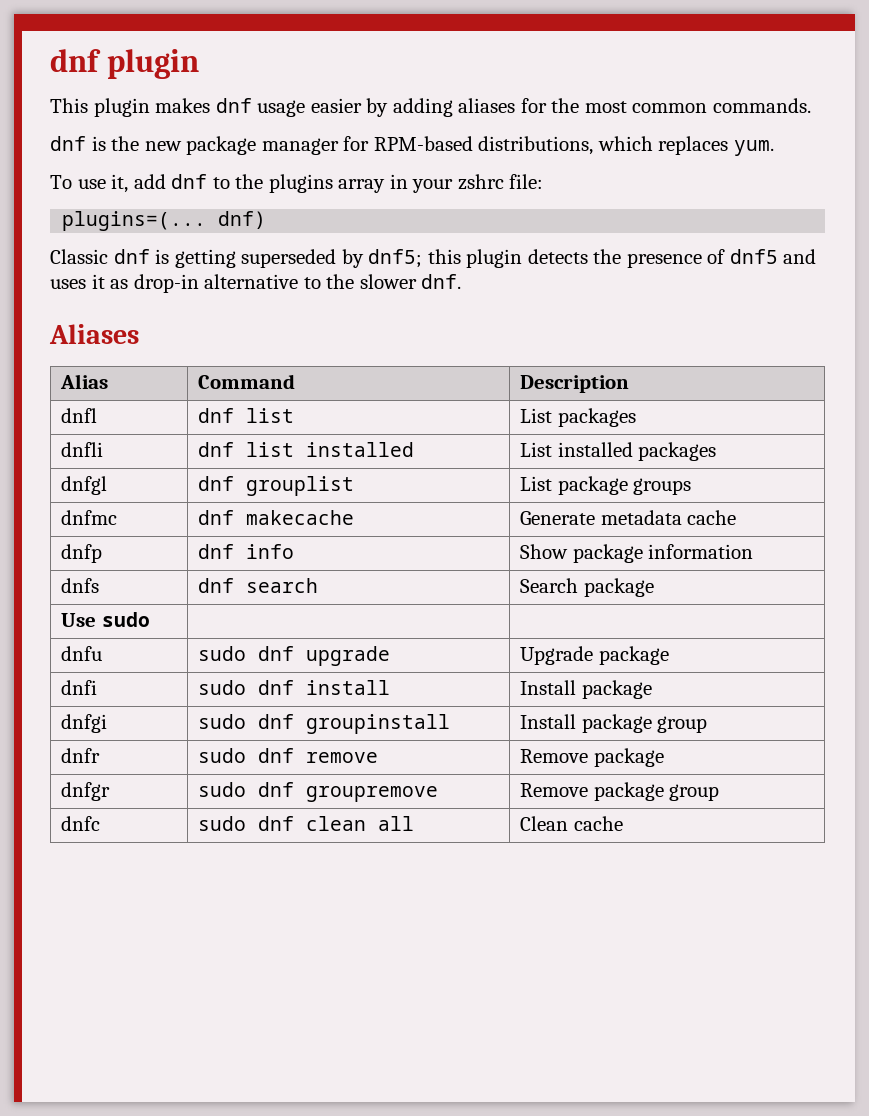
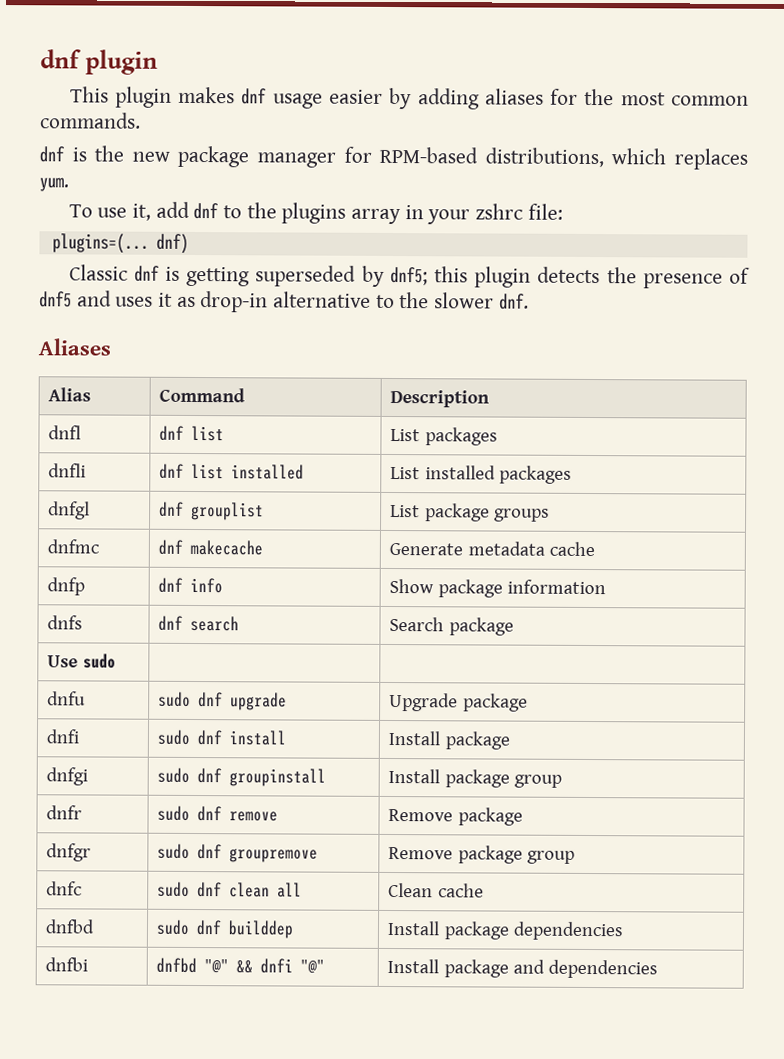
(623, 823) none -> [45,919,96,934] [156,919,295,939] [387,920,624,941] [45,957,89,972] [156,957,326,974] [387,958,658,979] // dnfbd | sudo dnf builddep | Install package dependencies // dnfbi | dnfbd "@" && dnfi "@" | Install package and dependencies

